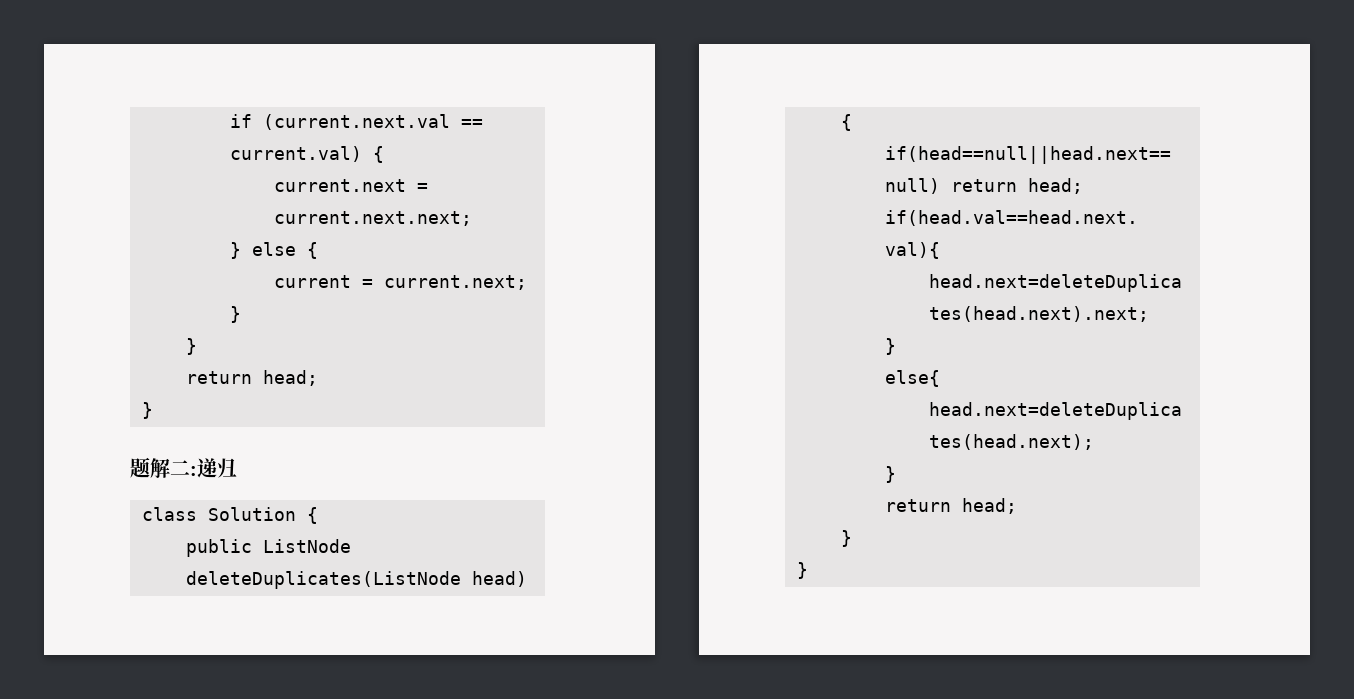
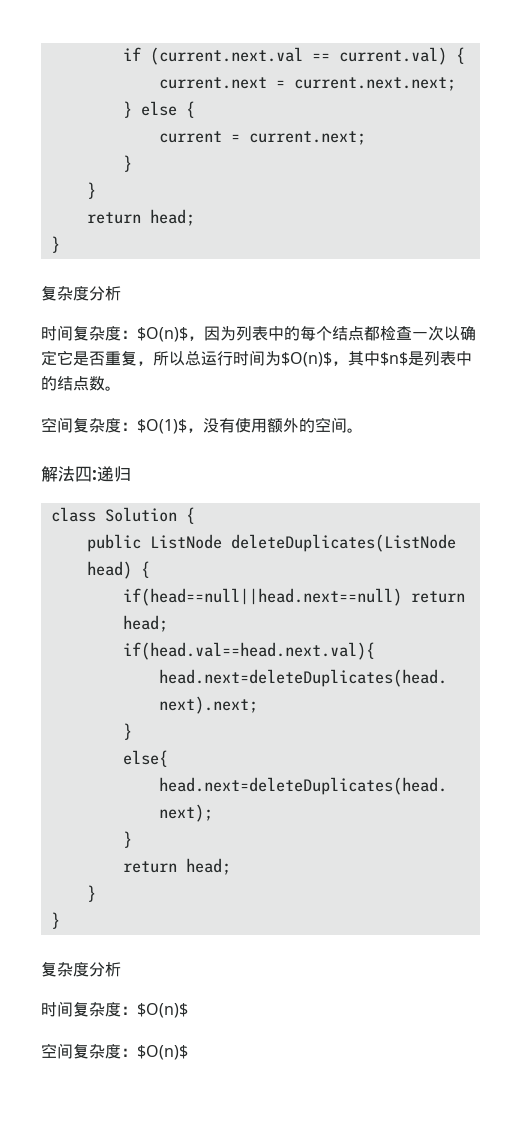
[130,457,190,478] 题解二 -> [41,286,121,301] [41,325,476,342] [41,350,472,367] [41,376,121,391] [41,417,363,434] [41,466,92,482] 复杂度分析 // 时间复杂度：$O(n)$，因为列表中的每个结点都检查一次以确定它是否重复，所以总运行时间为$O(n)$，其中$n$是列表中的结点数。 // 空间复杂度：$O(1)$，没有使用额外的空间。 // 解法四
(808, 570) none -> [41,962,121,977] [41,1001,188,1018] [41,1043,188,1060] // 复杂度分析 // 时间复杂度：$O(n)$ // 空间复杂度：$O(n)$

